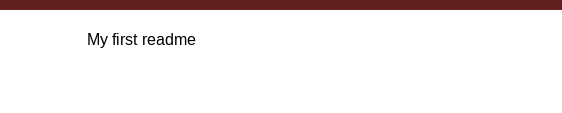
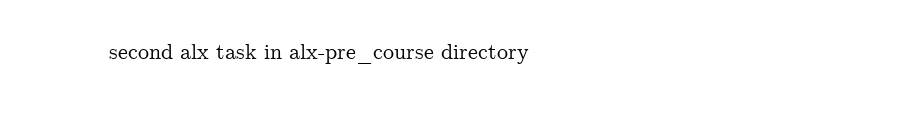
[87,33,196,48] My first readme -> [109,44,529,64] second alx task in alx-pre_course directory

